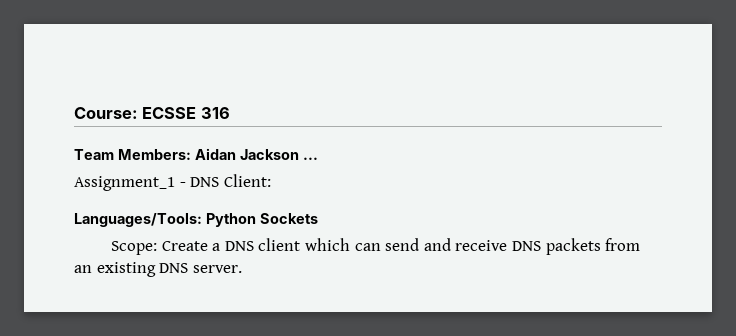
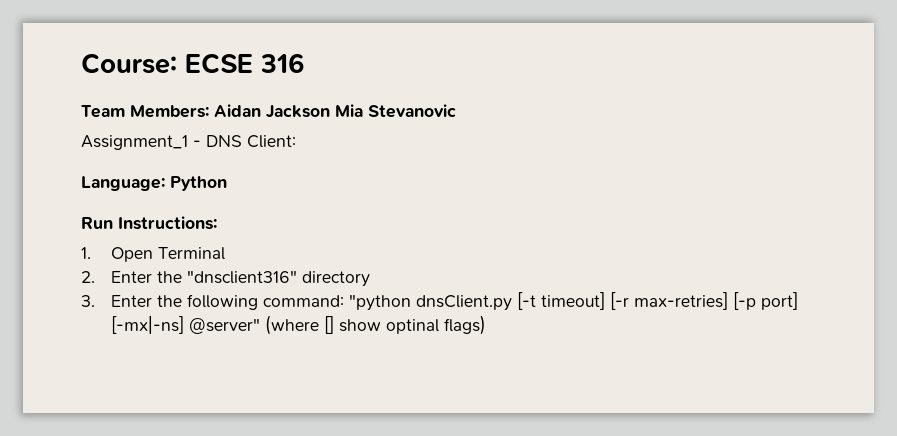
[142,107,197,119] ECSSE -> [185,53,253,74] ECSE
[302,157,318,160] ... -> [335,104,456,118] Mia Stevanovic
[74,213,202,227] Languages/Tools: -> [81,176,165,191] Language:
[259,213,318,224] [111,238,641,255] [74,262,242,277] Sockets // Scope: Create a DNS client which can send and receive DNS packets from an existing DNS server. -> [81,216,217,230] [81,247,226,262] [81,270,371,287] [81,292,799,311] [111,315,487,335] // Run Instructions: // 1. Open Terminal // 2. Enter the "dnsclient316" directory // 3. Enter the following command: "python dnsClient.py [-t timeout] [-r max-retries] [-p port] [-mx|-ns] @server" (where [] show optinal flags)

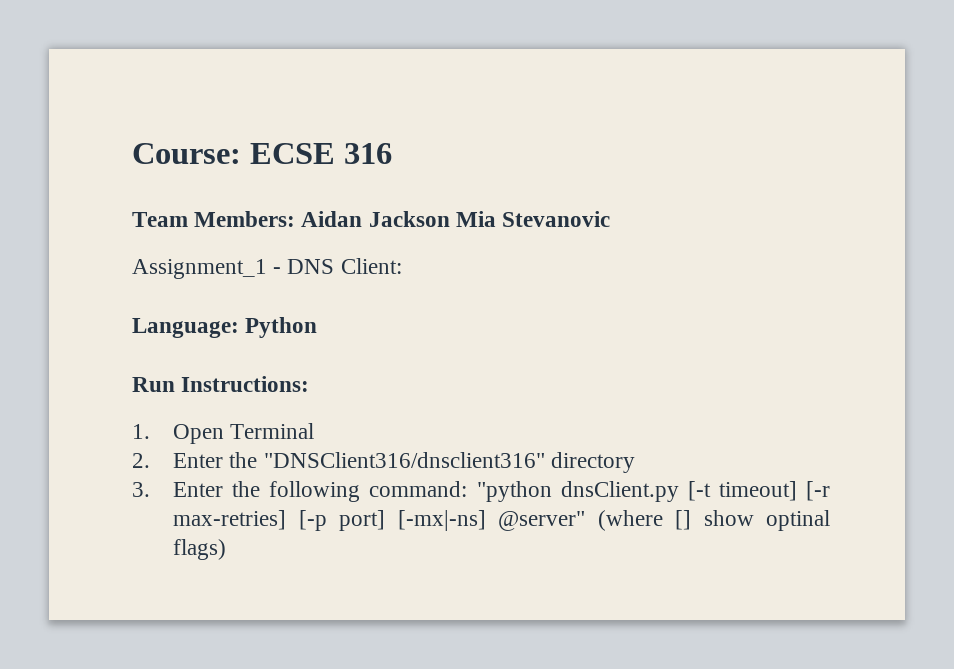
[187,270,298,284] "dnsclient316" -> [263,452,545,468] "DNSClient316/dnsclient316"

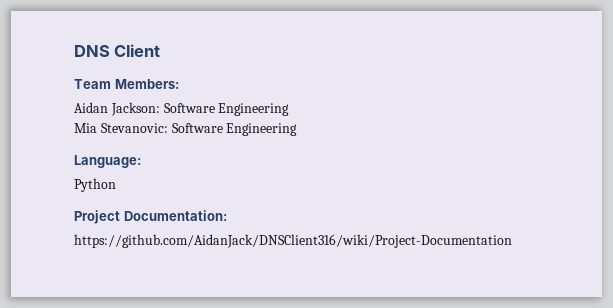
[132,143,392,164] Course: ECSE 316 -> [74,44,161,57] DNS Client
[301,211,611,227] [132,258,402,279] Aidan Jackson Mia Stevanovic // Assignment_1 - DNS Client: -> [74,102,290,116] [74,123,298,136] // Aidan Jackson: Software Engineering // Mia Stevanovic: Software Engineering
(239, 328) none -> (141, 161) //
[132,376,310,392] [132,423,315,444] [132,452,635,473] [132,481,830,502] [173,510,830,531] [173,539,227,560] Run Instructions: // 1. Open Terminal // 2. Enter the "DNSClient316/dnsclient316" directory // 3. Enter the following command: "python dnsClient.py [-t timeout] [-r max-retries] [-p port] [-mx|-ns] @server" (where [] show optinal flags) -> [74,210,227,224] [74,234,512,248] Project Documentation: // https://github.com/AidanJack/DNSClient316/wiki/Project-Documentation

